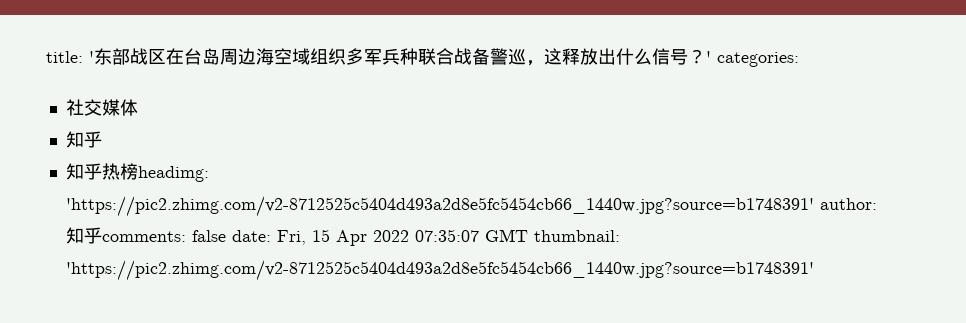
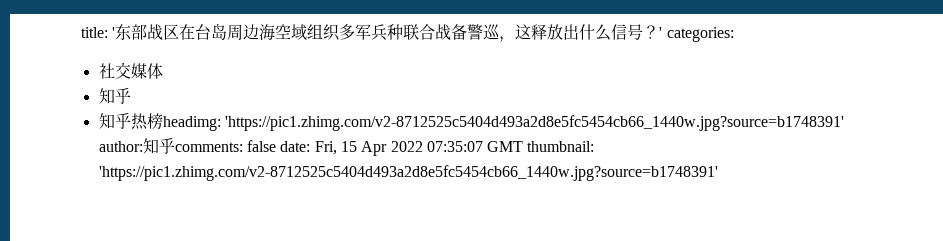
[65,196,814,217] 'https://pic2.zhimg.com/v2-8712525c5404d493a2d8e5fc5454cb66_1440w.jpg?source=b1748391' -> [224,115,844,131] 'https://pic1.zhimg.com/v2-8712525c5404d493a2d8e5fc5454cb66_1440w.jpg?source=b1748391'
[65,260,814,281] 'https://pic2.zhimg.com/v2-8712525c5404d493a2d8e5fc5454cb66_1440w.jpg?source=b1748391' -> [98,165,718,181] 'https://pic1.zhimg.com/v2-8712525c5404d493a2d8e5fc5454cb66_1440w.jpg?source=b1748391'

